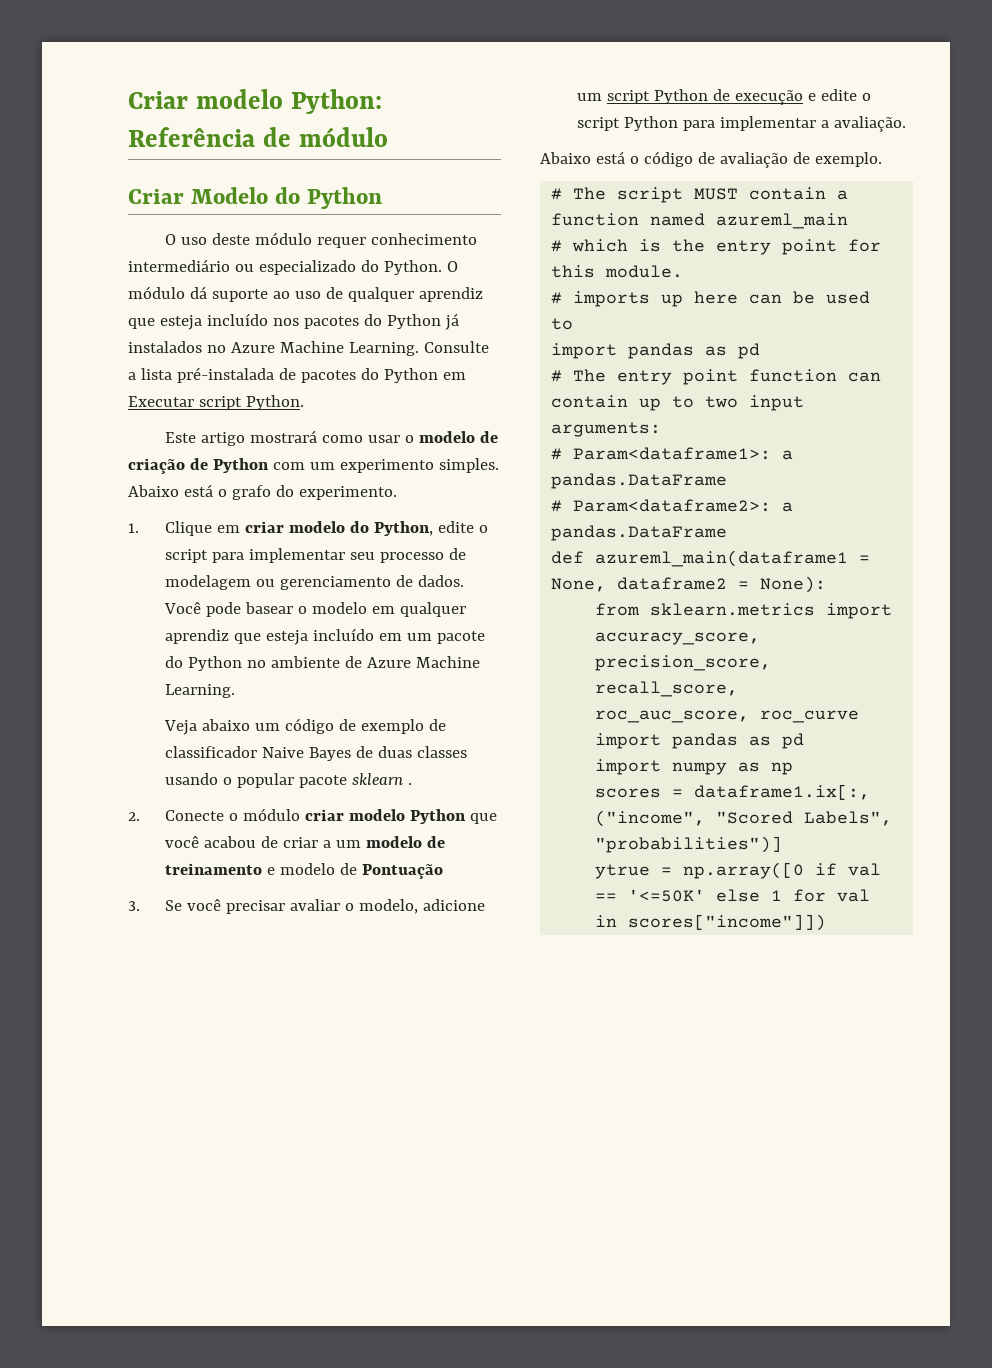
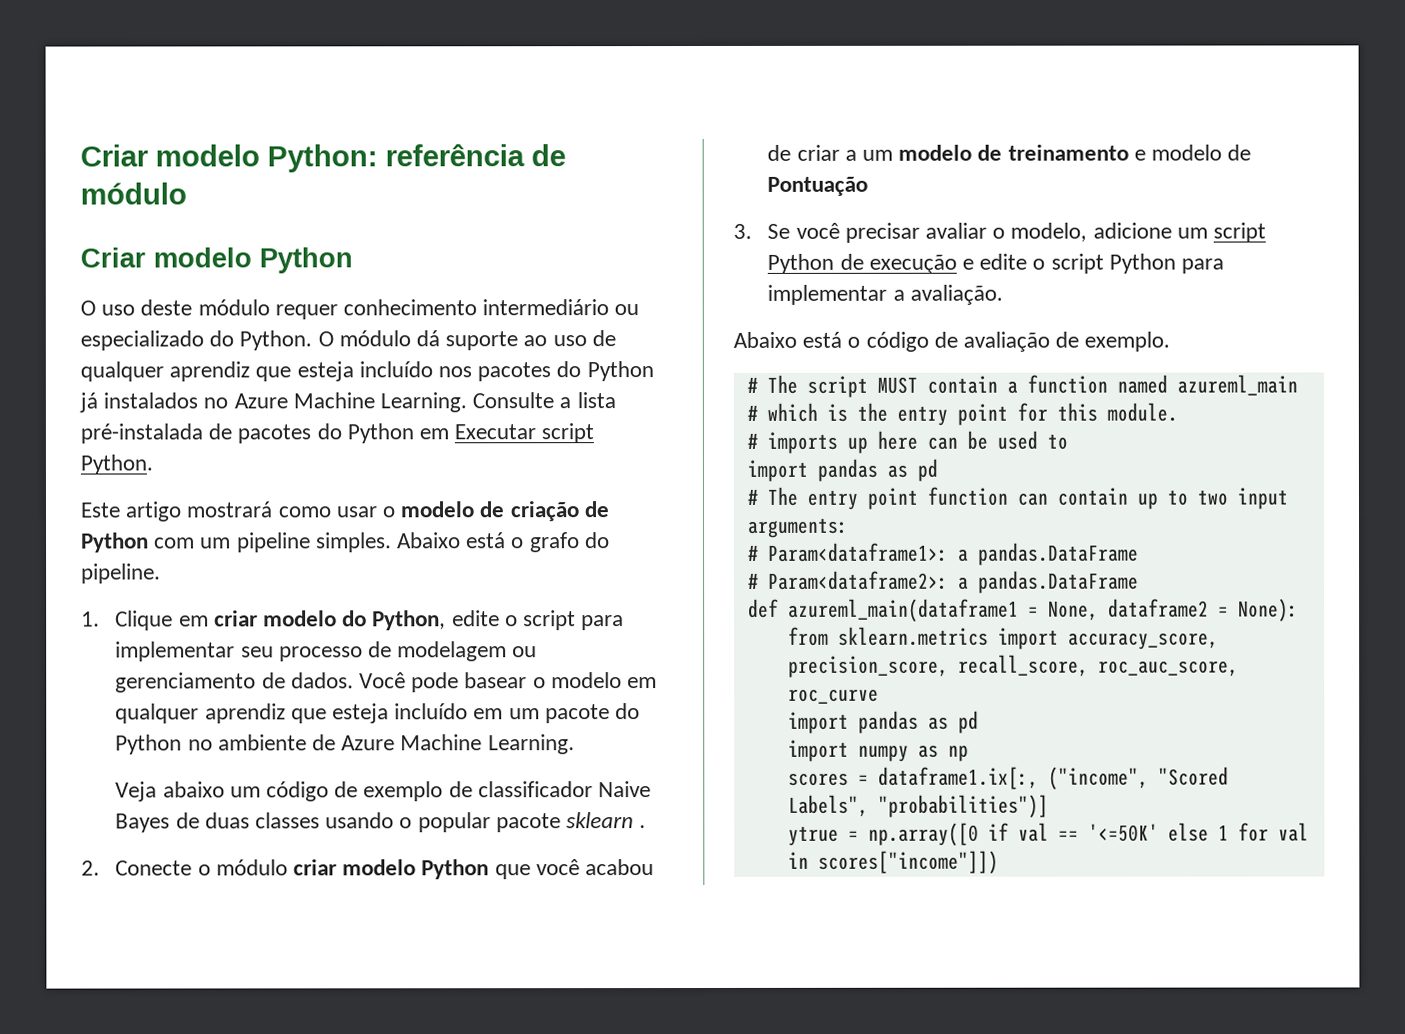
[128,127,255,147] Referência -> [385,144,525,167] referência
[191,187,301,204] Modelo do -> [153,247,252,268] modelo
[339,459,434,473] experimento -> [236,532,311,553] pipeline
[298,486,397,500] experimento. -> [81,563,161,584] pipeline.

